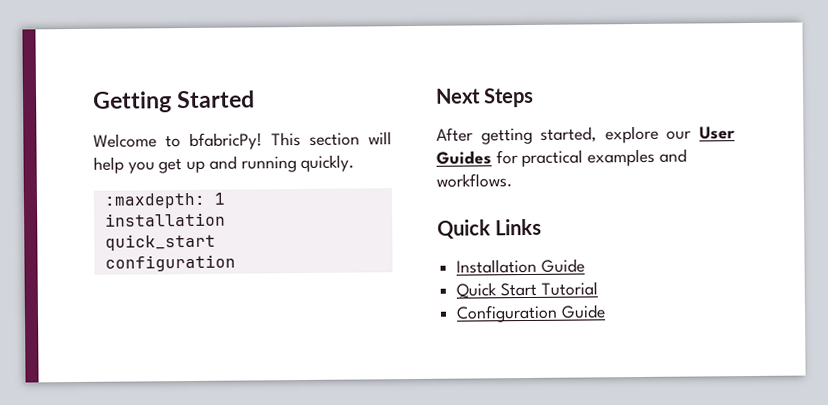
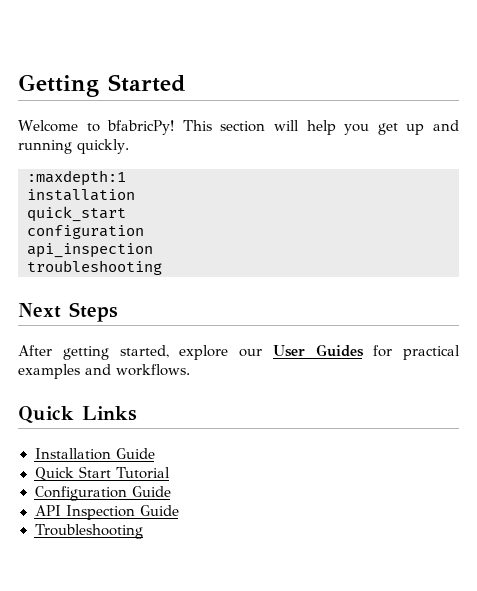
[103,192,226,209] :maxdepth: 1 -> [27,170,126,186] :maxdepth:1
(236, 263) none -> [27,243,153,258] [27,260,162,275] // api_inspection // troubleshooting
(606, 311) none -> [34,505,179,520] [34,524,144,539] // API Inspection Guide // Troubleshooting

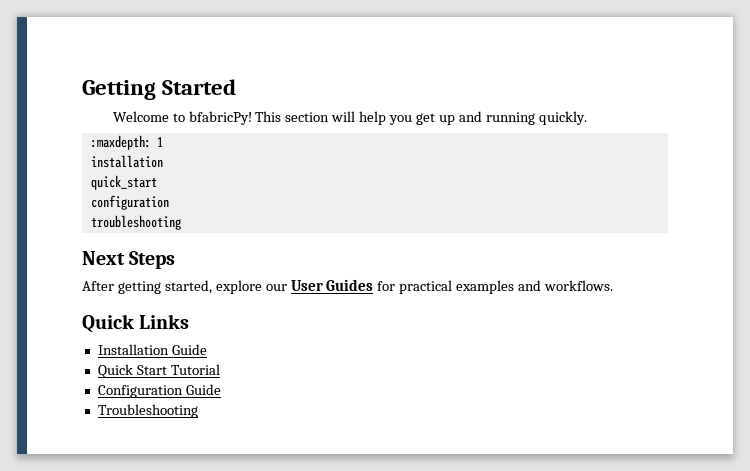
[27,170,126,186] :maxdepth:1 -> [90,135,163,150] :maxdepth: 1
[27,243,153,258] // api_inspection -> (169, 202) none
[34,505,179,520] // API Inspection Guide -> (221, 389) none

